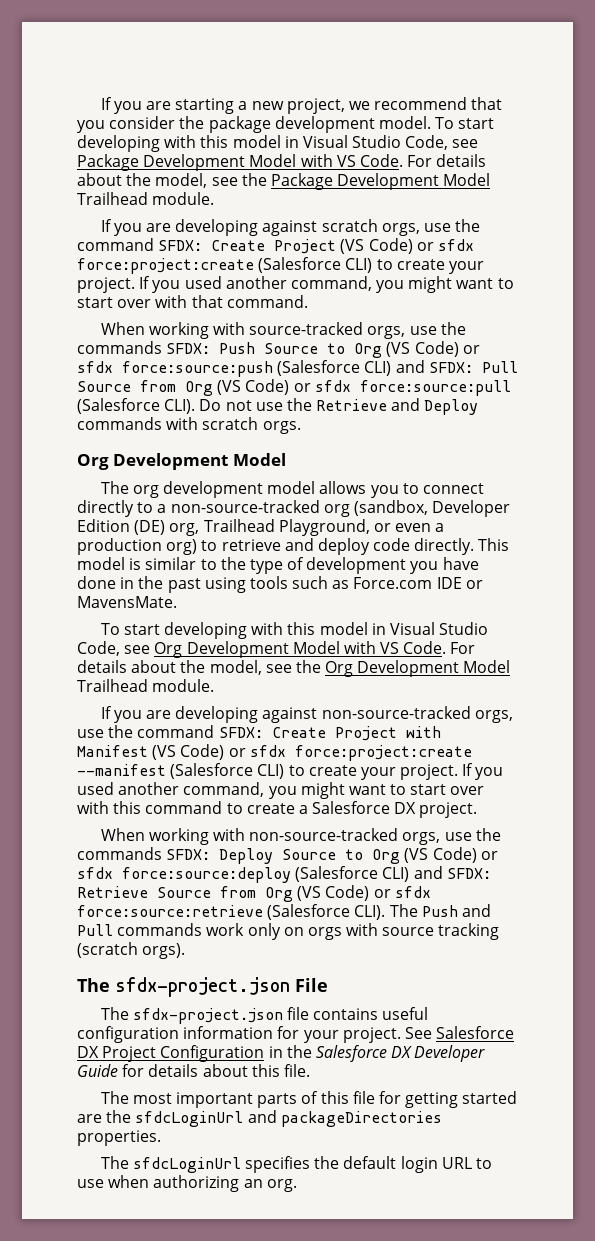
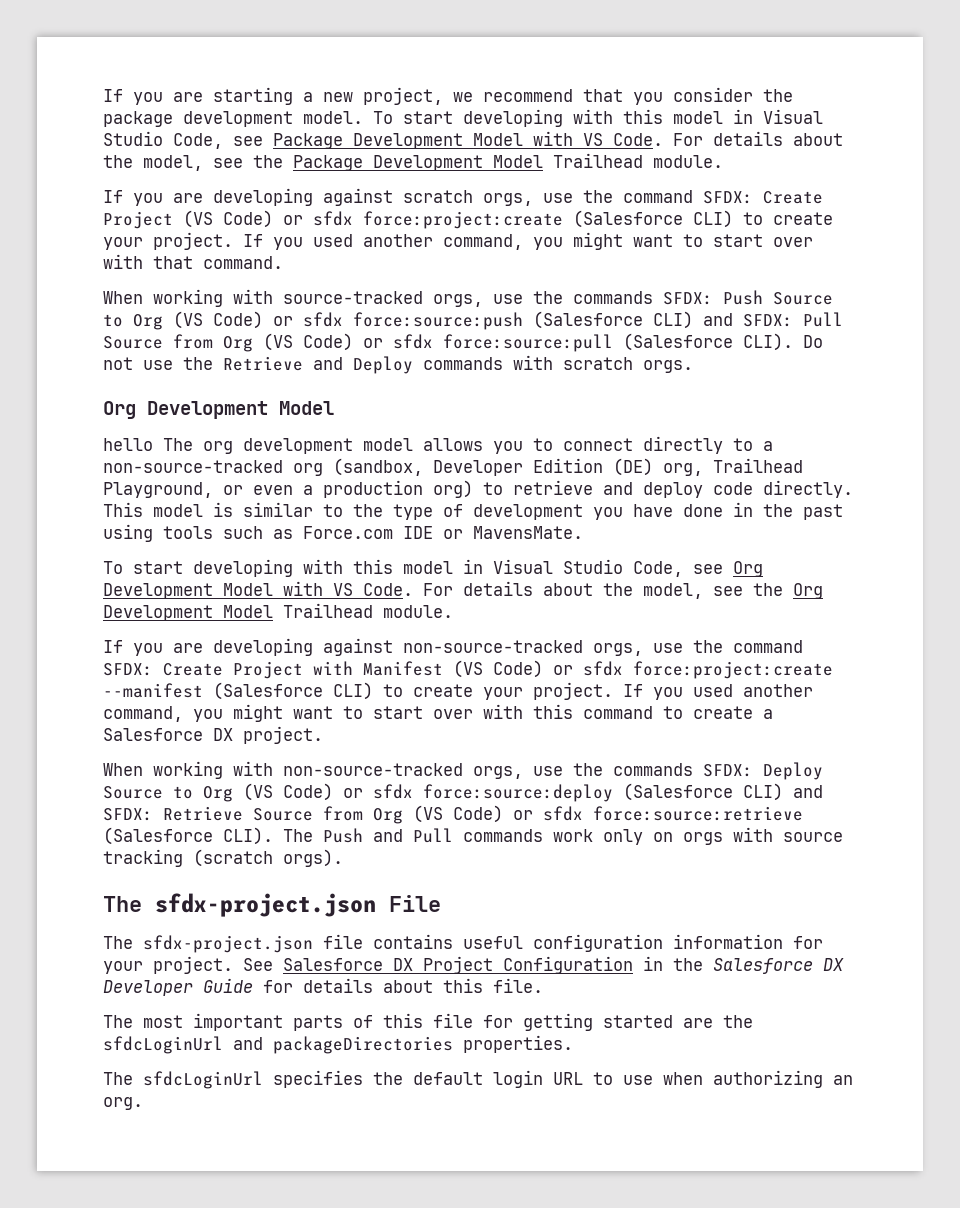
(286, 459) none -> [103,438,153,451] hello

